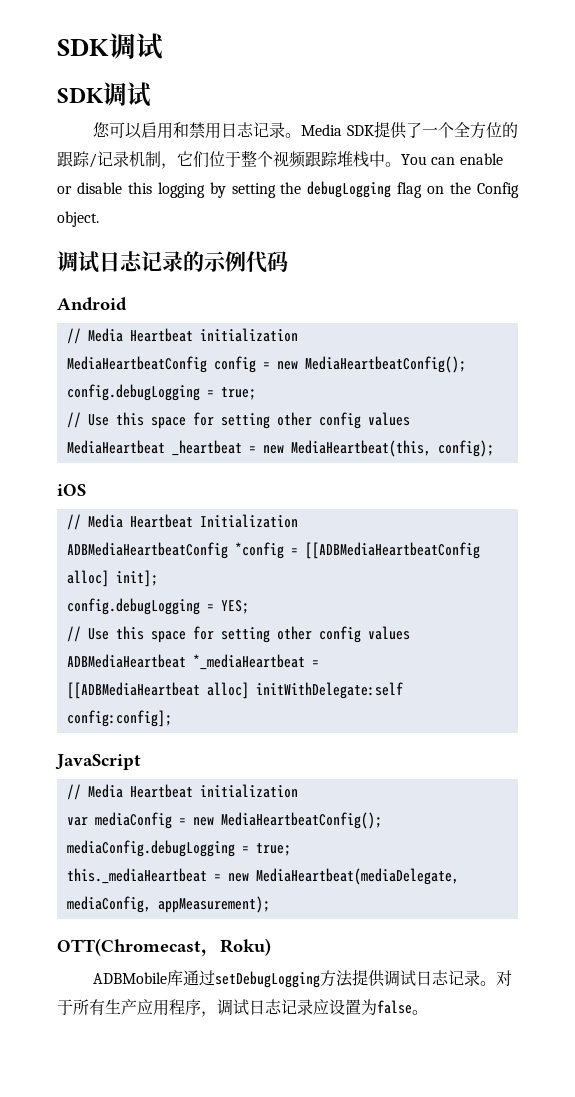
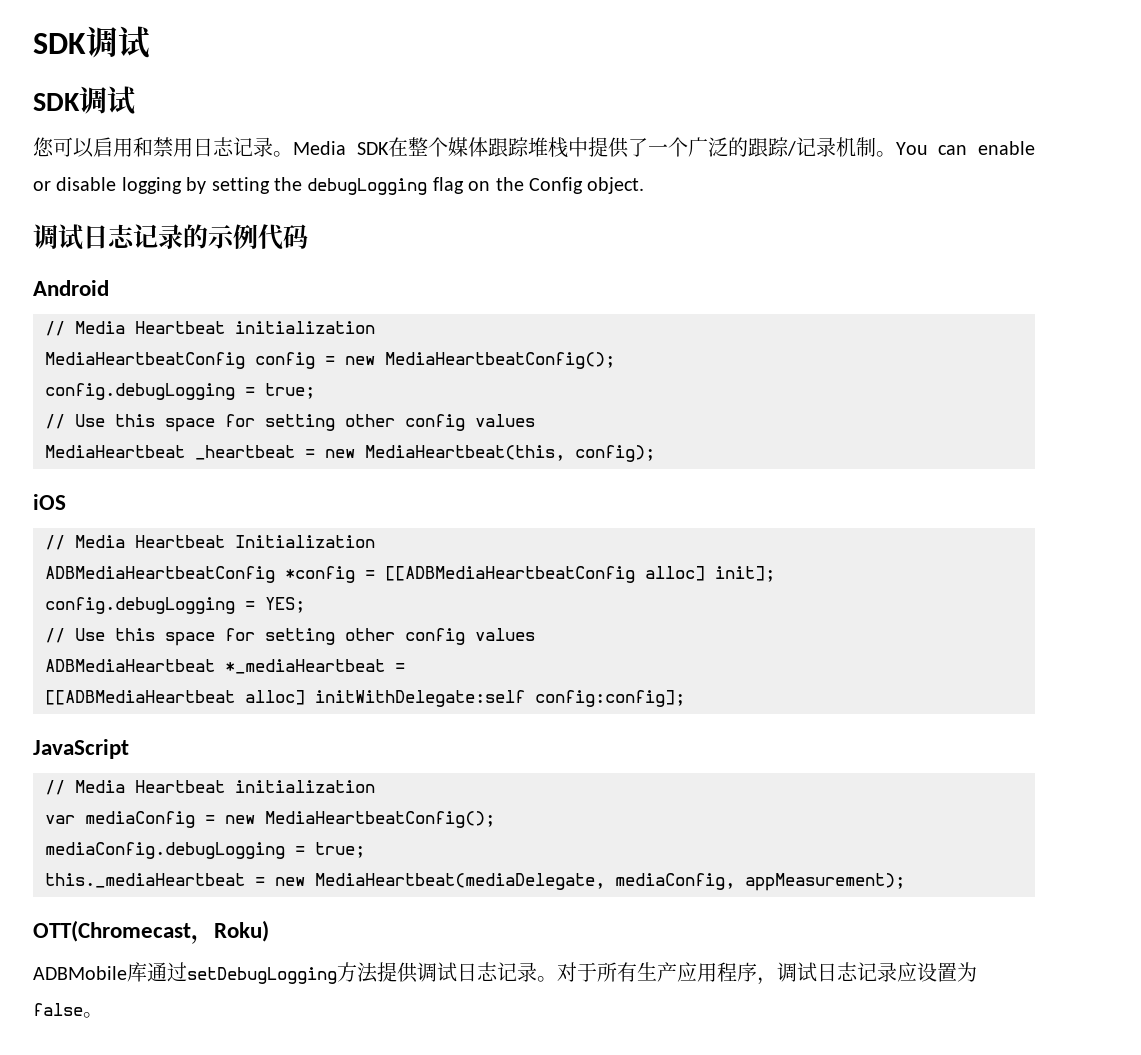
(374, 130) none -> [387,137,588,158] 在整个媒体跟踪堆栈中
[454,122,502,139] 全方位 -> [687,137,728,157] 广泛
[161,150,385,169] ，它们位于整个视频跟踪堆栈中 -> (876, 147) none
[127,182,152,194] this -> (117, 184) none

